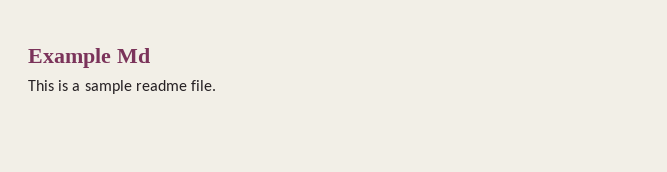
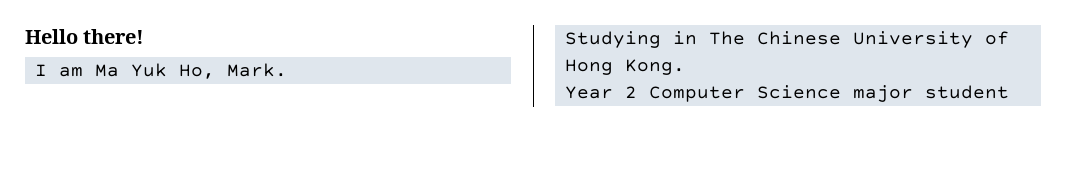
[28,48,150,68] [28,80,216,94] Example Md // This is a sample readme file. -> [25,29,145,44] [34,63,287,79] [564,31,1009,48] [564,59,685,75] [564,85,1009,102] Hello there! // I am Ma Yuk Ho, Mark. // Studying in The Chinese University of Hong Kong. // Year 2 Computer Science major student

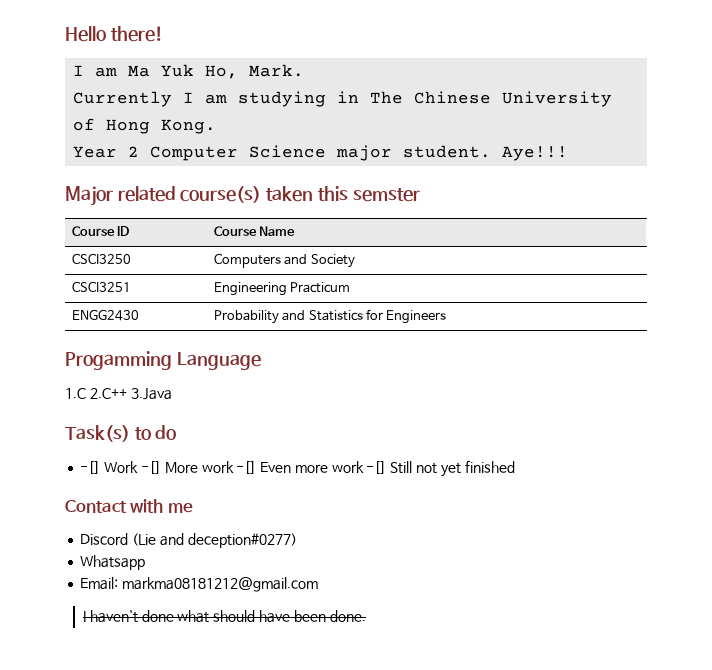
[564,31,661,48] Studying -> [73,91,327,107] Currently I am studying
[924,85,1009,99] student -> [403,145,569,161] [65,186,420,206] [71,226,130,236] [213,226,296,236] [71,253,131,264] [213,253,355,268] [71,281,131,292] [213,282,351,296] [71,309,139,321] [213,309,447,324] [65,351,261,370] [65,388,172,400] [65,425,177,442] [80,460,515,477] [65,499,193,513] [80,533,297,548] [80,555,146,570] [80,577,319,592] [83,610,366,623] student. Aye!!! // Major related course(s) taken this semster // Course ID | Course Name // CSCI3250 | Computers and Society // CSCI3251 | Engineering Practicum // ENGG2430 | Probability and Statistics for Engineers // Progamming Language // 1.C 2.C++ 3.Java // Task(s) to do // -[] Work -[] More work -[] Even more work -[] Still not yet finished // Contact with me // Discord (Lie and deception#0277) // Whatsapp // Email: markma08181212@gmail.com // I haven't done what should have been done.

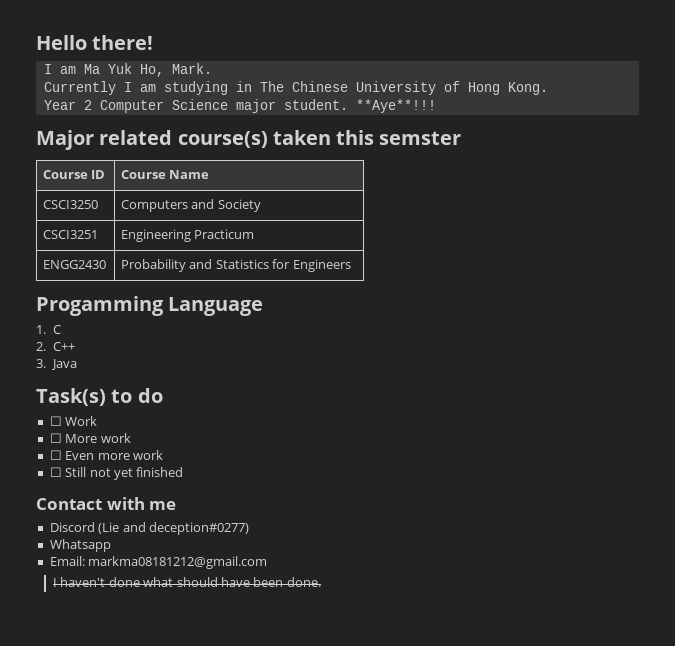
[502,146,569,161] Aye!!! -> [355,99,436,113] **Aye**!!!
[65,388,172,400] 1.C 2.C++ 3.Java -> [36,325,61,334] [36,342,75,351] [36,359,77,370] 1. C // 2. C++ // 3. Java
[80,461,101,474] -[] -> [49,416,62,426] ☐
[140,461,161,474] -[] -> [49,433,62,443] // ☐
[236,461,257,474] -[] -> [49,450,62,460] // ☐
[366,461,387,474] -[] -> [49,467,62,477] // ☐

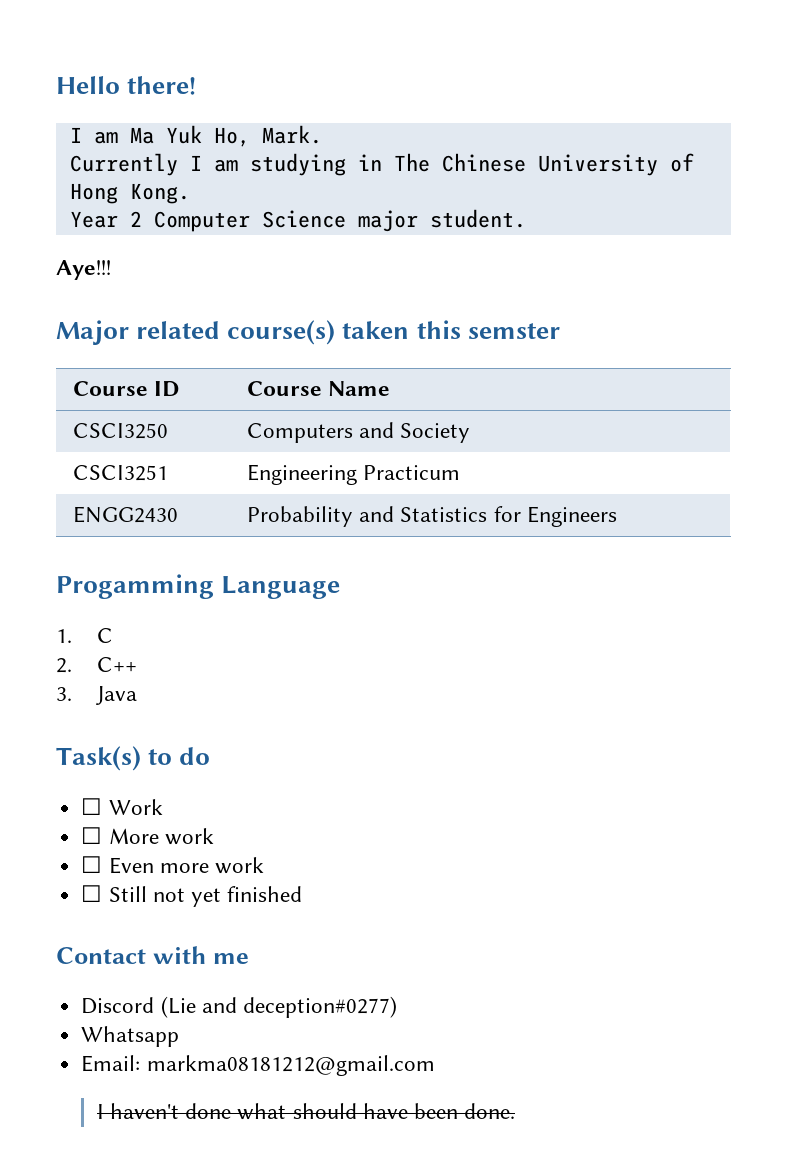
[355,99,436,113] **Aye**!!! -> [56,260,111,280] // Aye!!!

